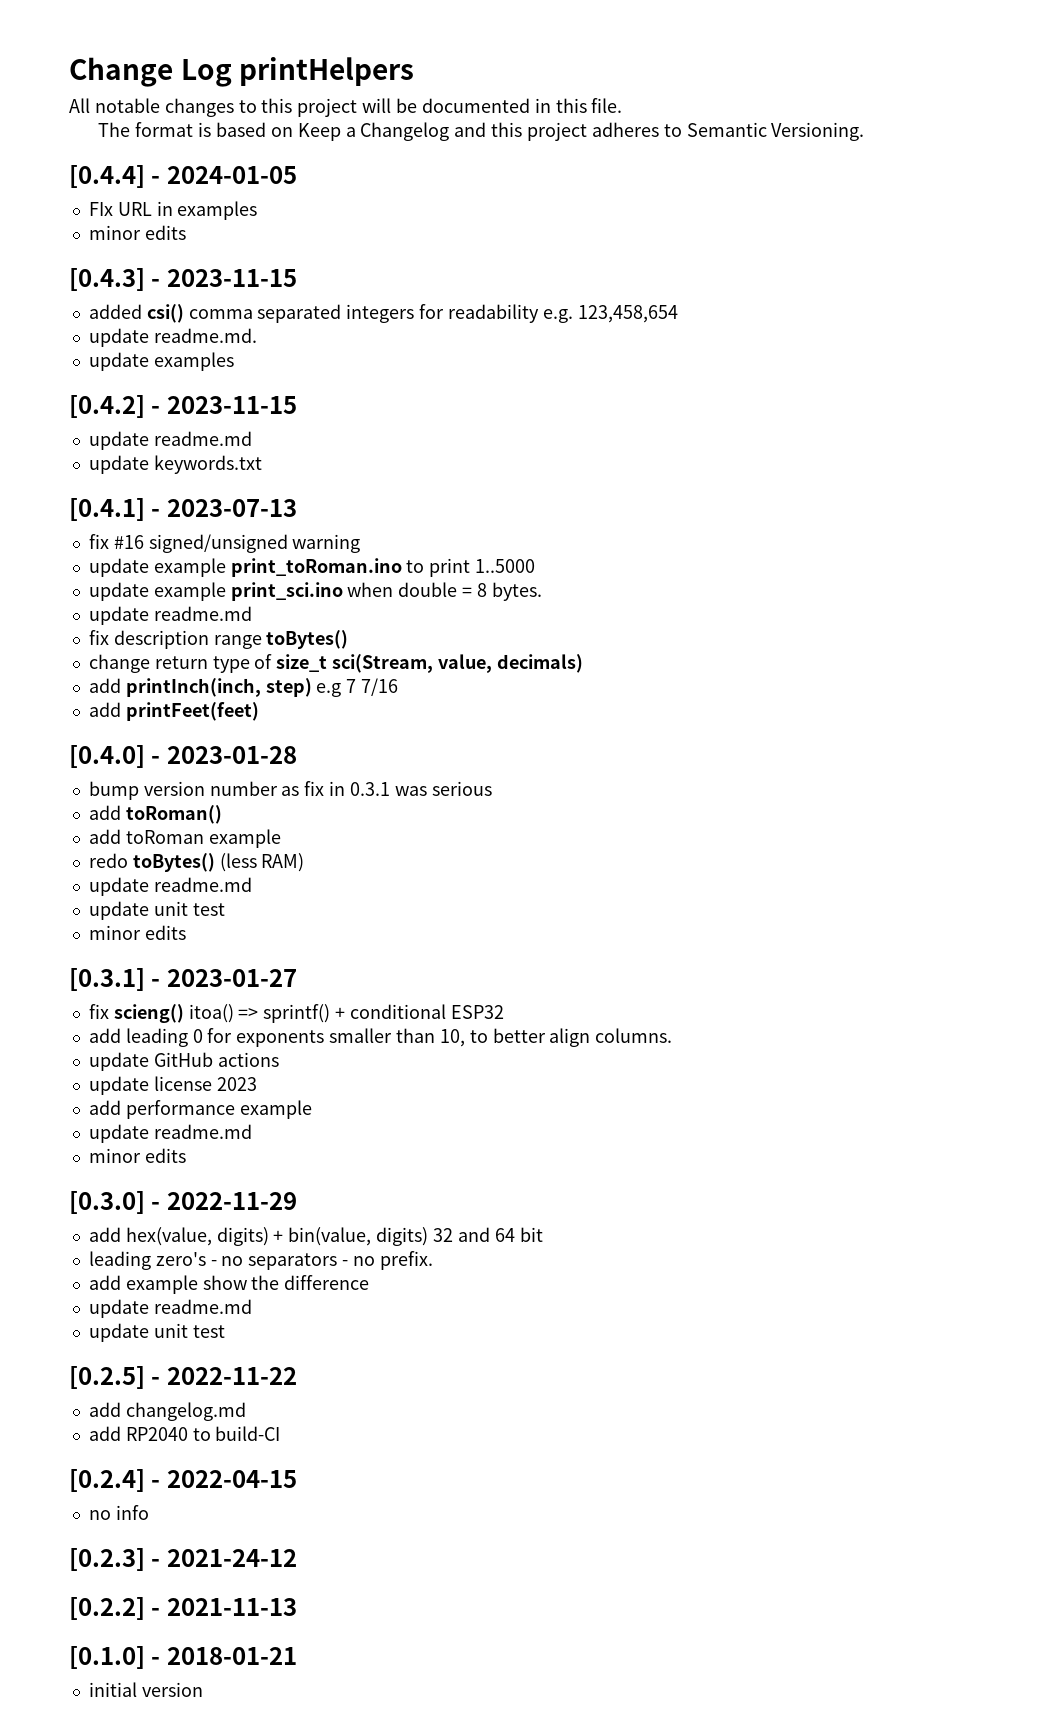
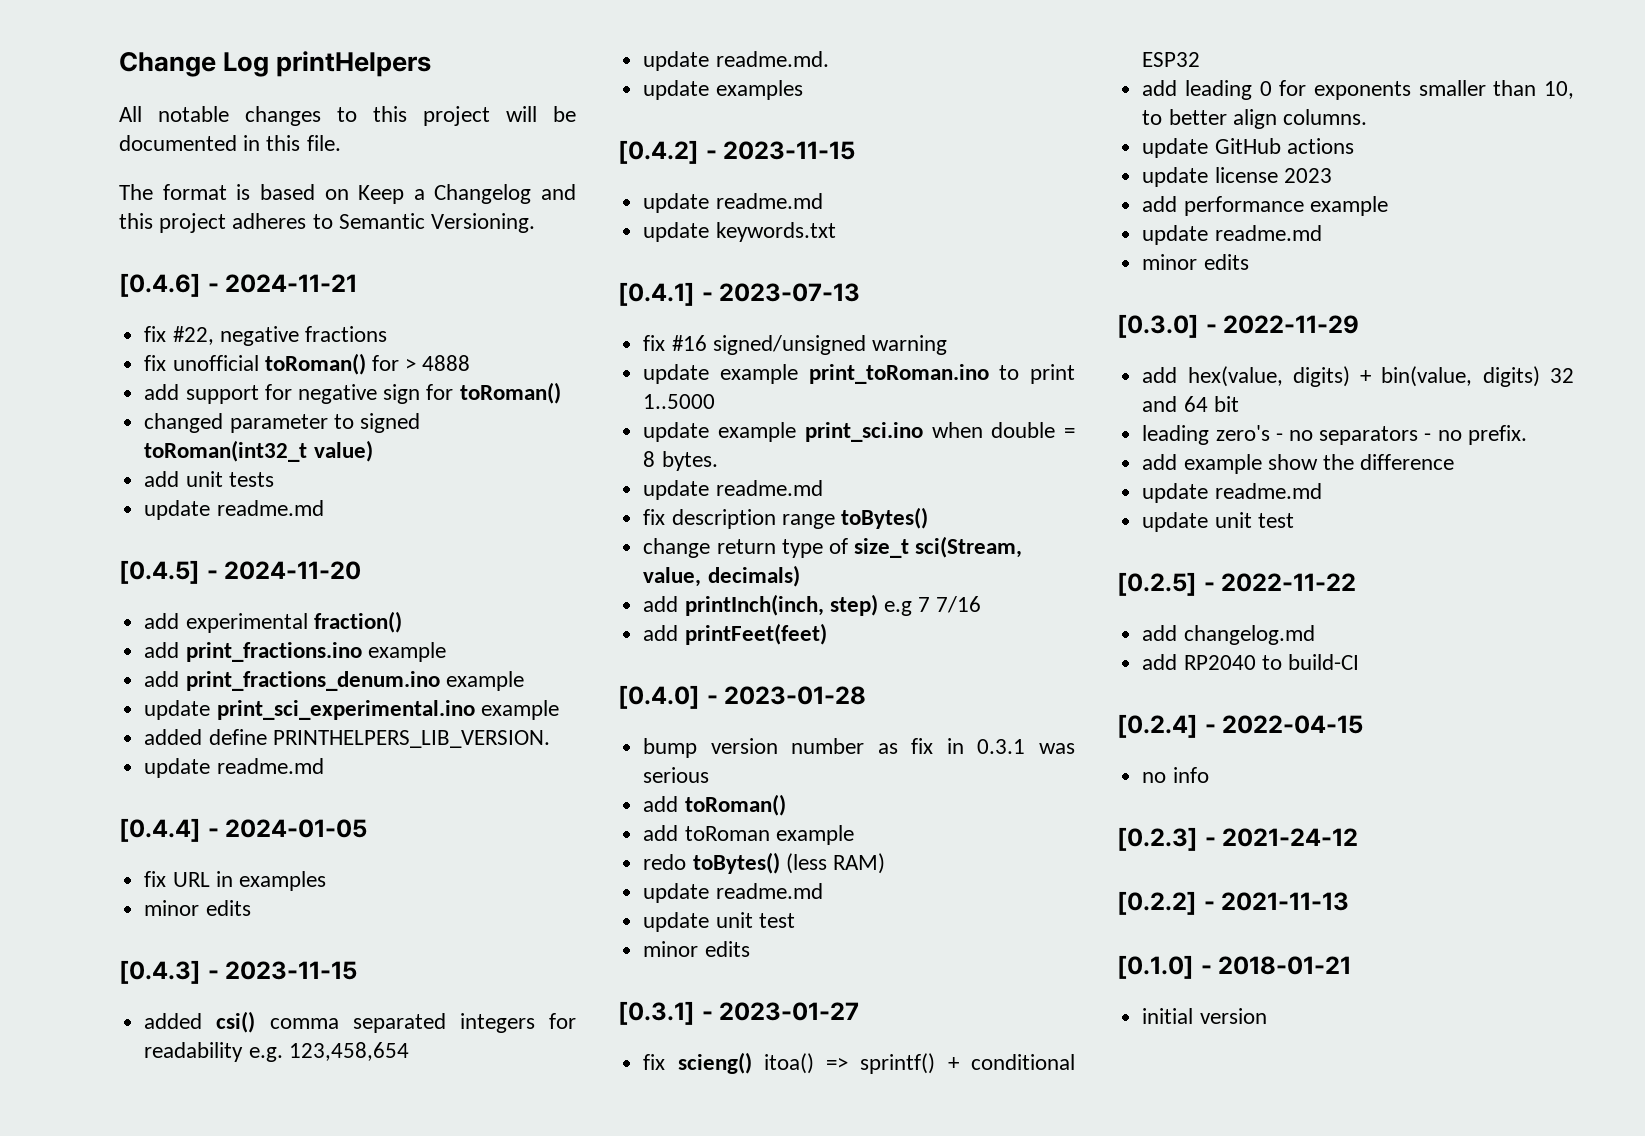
(865, 131) none -> [119,273,358,297] [144,326,387,346] [144,353,471,375] [144,382,561,404] [144,413,420,433] [144,440,373,462] [144,471,274,487] [144,500,324,520] [119,560,362,584] [144,611,402,633] [144,642,446,662] [144,671,524,691] [144,700,559,720] [144,729,550,748] [144,758,324,778] // [0.4.6] - 2024-11-21 // fix #22, negative fractions // fix unofficial toRoman() for > 4888 // add support for negative sign for toRoman() // changed parameter to signed toRoman(int32_t value) // add unit tests // update readme.md // [0.4.5] - 2024-11-20 // add experimental fraction() // add print_fractions.ino example // add print_fractions_denum.ino example // update print_sci_experimental.ino example // added define PRINTHELPERS_LIB_VERSION. // update readme.md
[88,202,113,216] FIx -> [144,871,167,887] fix

